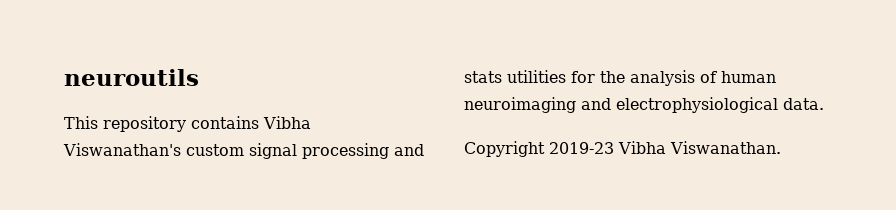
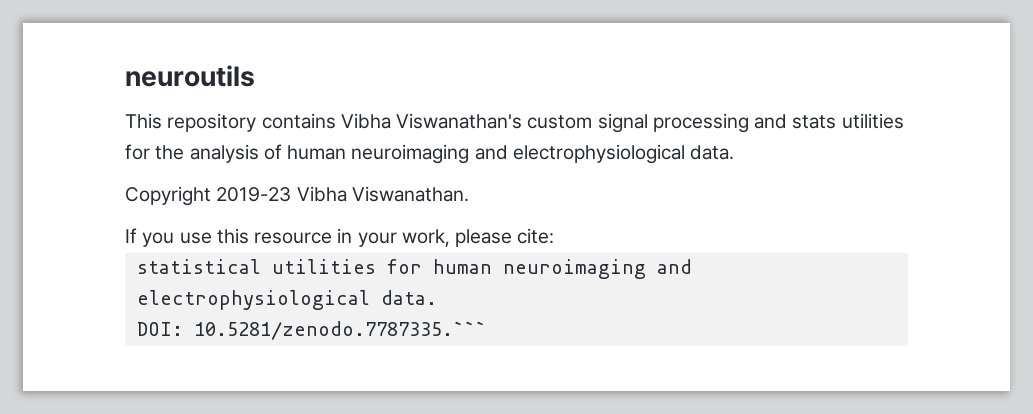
(781, 147) none -> [125,228,555,247] [136,259,692,279] [136,290,437,310] [136,321,486,340] // If you use this resource in your work, please cite: // statistical utilities for human neuroimaging and electrophysiological data. // DOI: 10.5281/zenodo.7787335.```

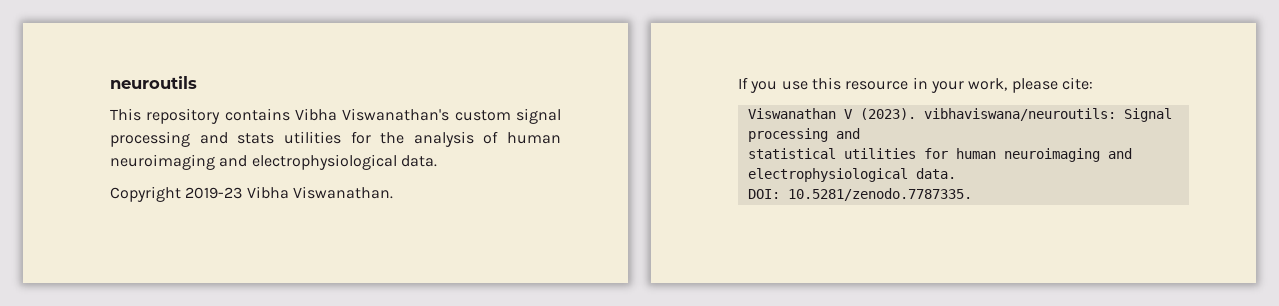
(555, 236) none -> [747,108,1172,122] [747,128,860,142] // Viswanathan V (2023). vibhaviswana/neuroutils: Signal processing and
[193,321,486,340] 10.5281/zenodo.7787335.``` -> [787,188,972,201] 10.5281/zenodo.7787335.

